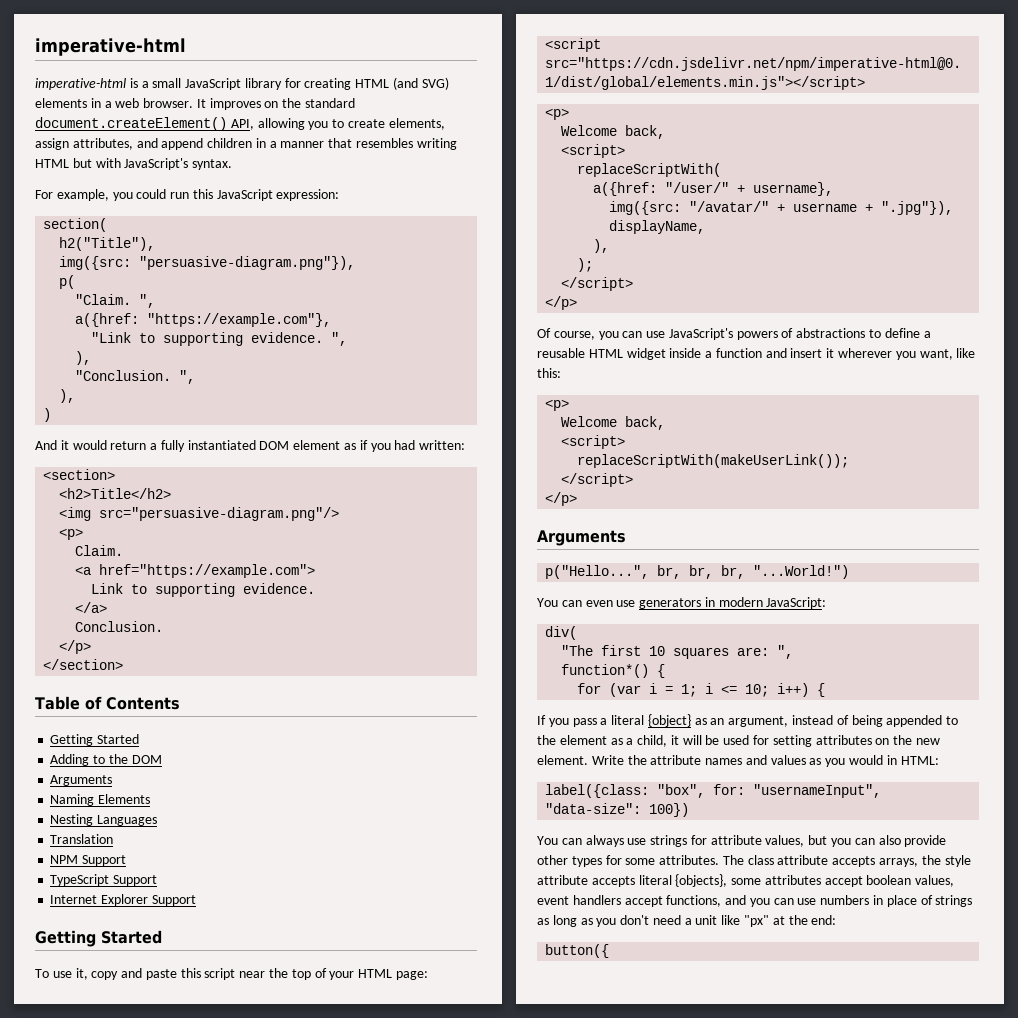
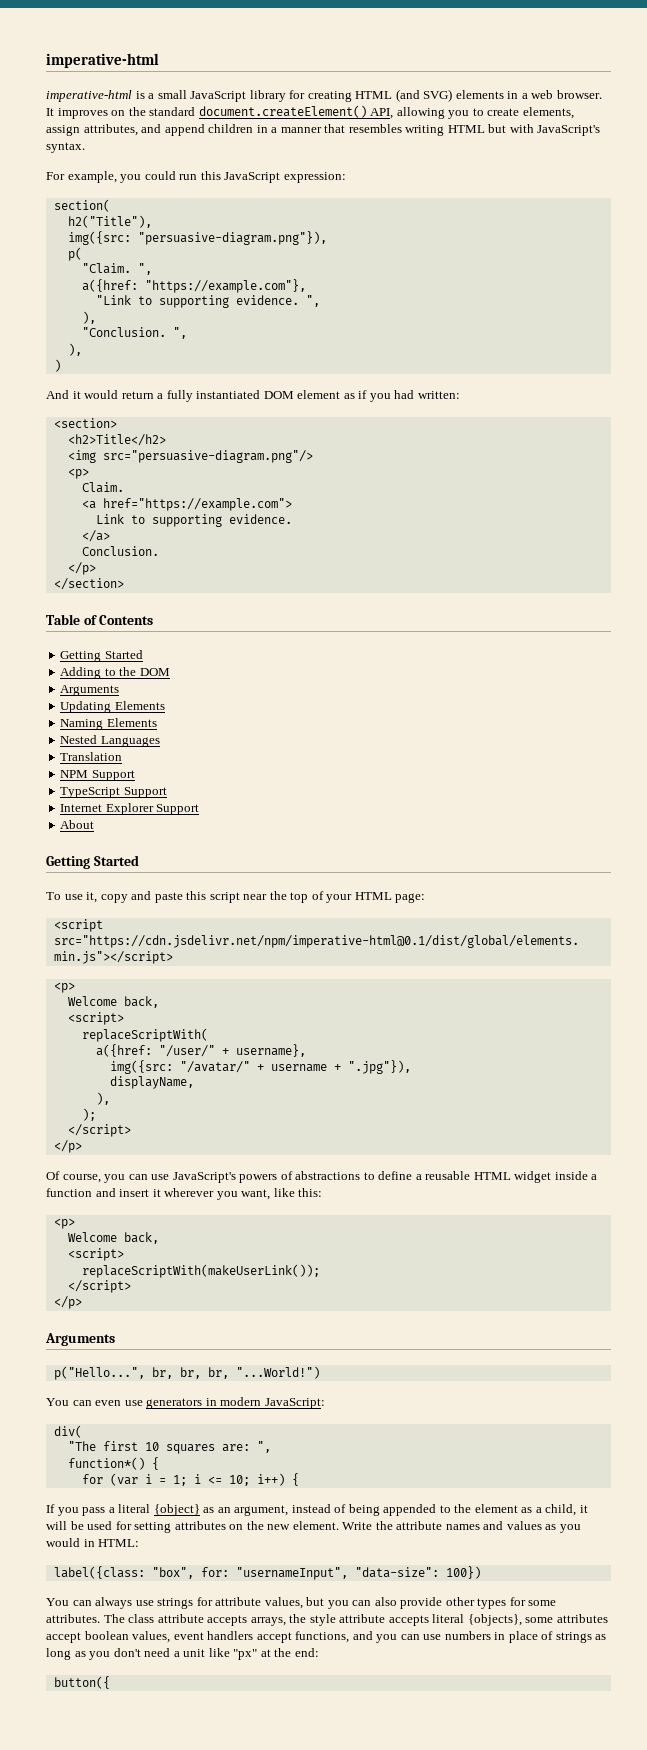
(113, 780) none -> [60,701,165,713] // Updating Elements
[50,814,94,826] Nesting -> [60,735,98,744] Nested
(196, 900) none -> [60,820,95,829] // About

